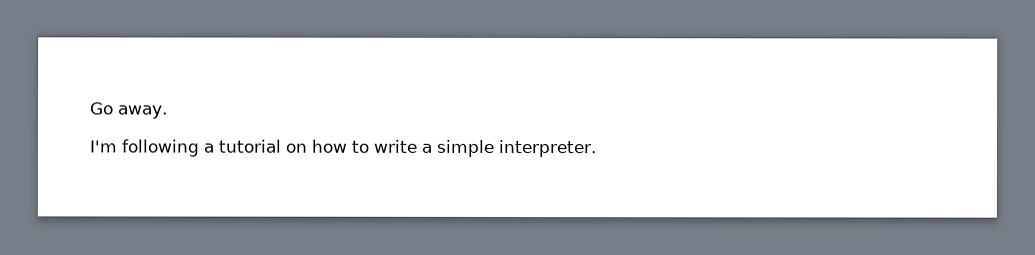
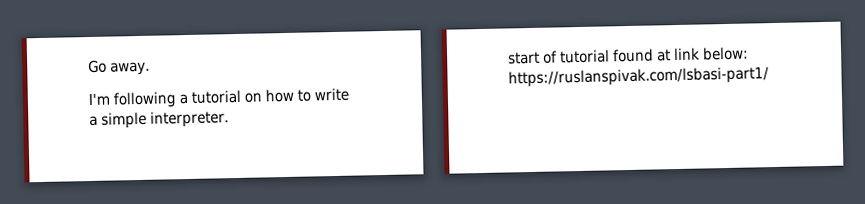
(596, 148) none -> [508,46,750,65] [508,66,769,88] // start of tutorial found at link below: https://ruslanspivak.com/lsbasi-part1/

